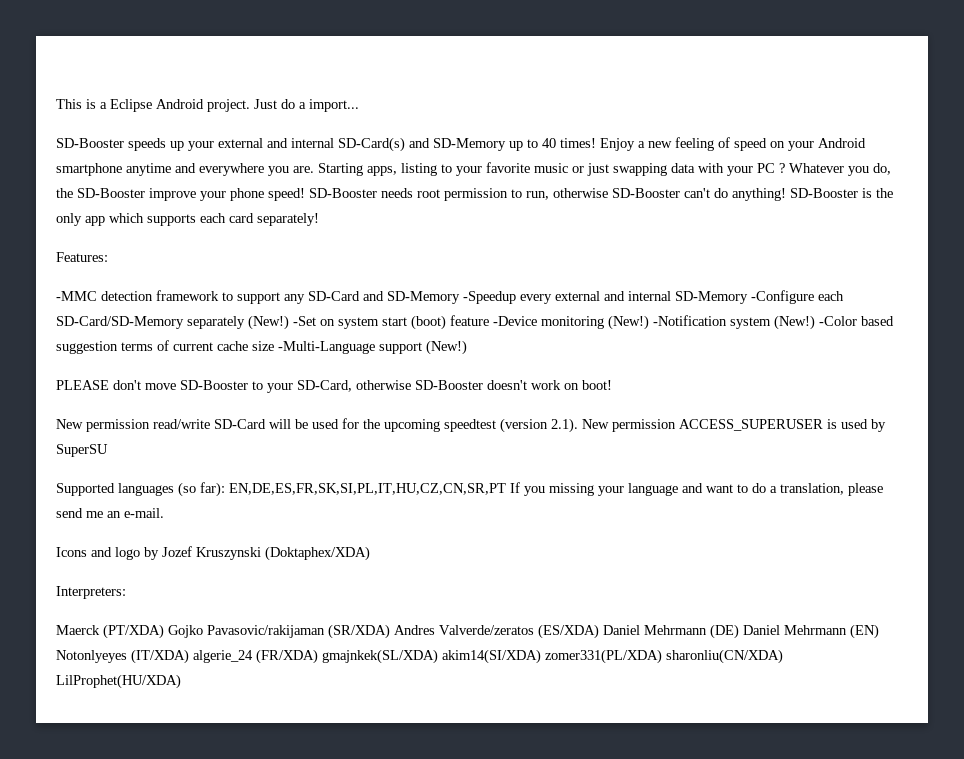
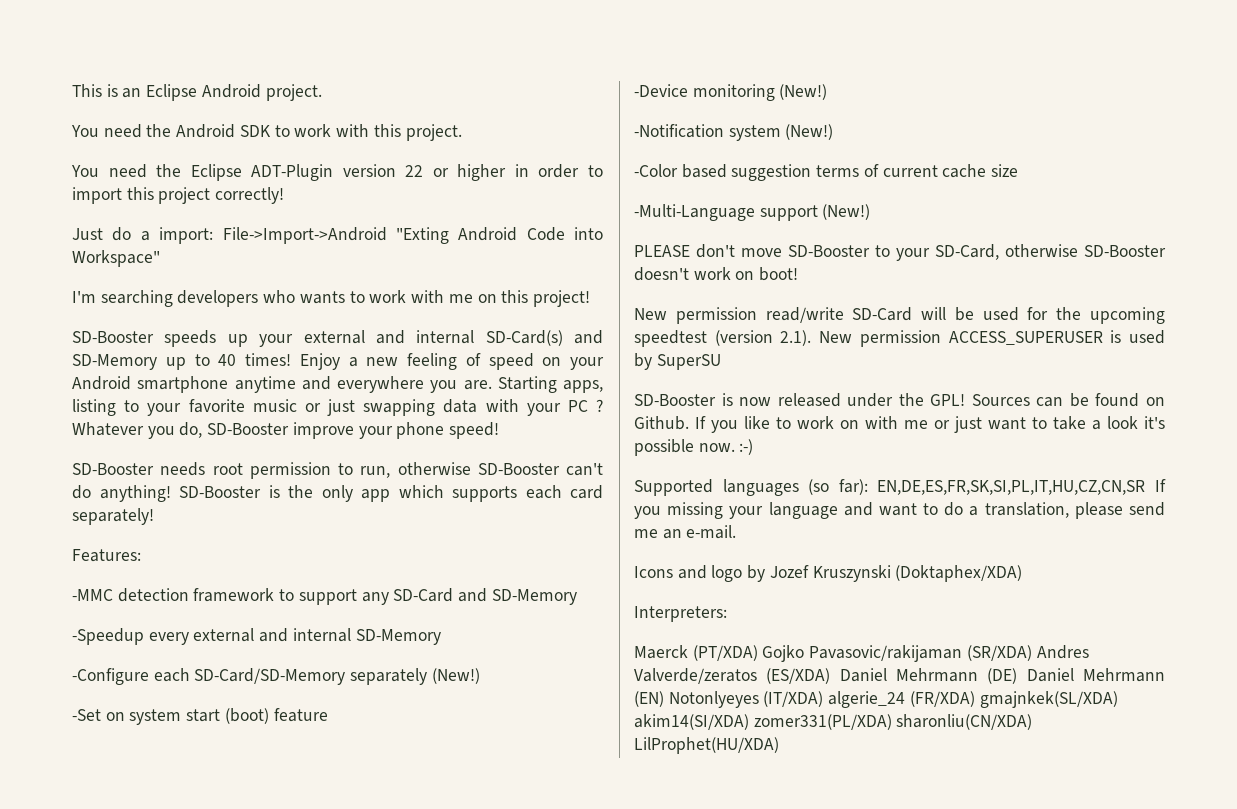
[100,102,107,109] a -> [122,88,142,98] an
[254,99,359,112] Just do a import... -> [71,124,462,141] [71,164,603,181] [72,187,285,204] [72,227,603,244] [72,250,160,267] [72,290,590,307] // You need the Android SDK to work with this project. // You need the Eclipse ADT-Plugin version 22 or higher in order to import this project correctly! // Just do a import: File->Import->Android "Exting Android Code into Workspace" // I'm searching developers who wants to work with me on this project!
[56,188,73,198] the -> (203, 430) none
(305, 194) none -> (500, 430) //
(460, 297) none -> (577, 597) //
(748, 297) none -> (441, 637) //
(289, 322) none -> (480, 676) //
(489, 320) none -> (328, 715) //
(649, 322) none -> (828, 92) //
(815, 322) none -> (834, 132) //
(274, 346) none -> (1019, 170) //
(108, 450) none -> [634,393,1165,407] [634,416,1165,433] [634,439,754,456] // SD-Booster is now released under the GPL! Sources can be found on Github. If you like to work on with me or just want to take a look it's possible now. :-)
[229,483,506,495] EN,DE,ES,FR,SK,SI,PL,IT,HU,CZ,CN,SR,PT -> [877,480,1146,495] EN,DE,ES,FR,SK,SI,PL,IT,HU,CZ,CN,SR

